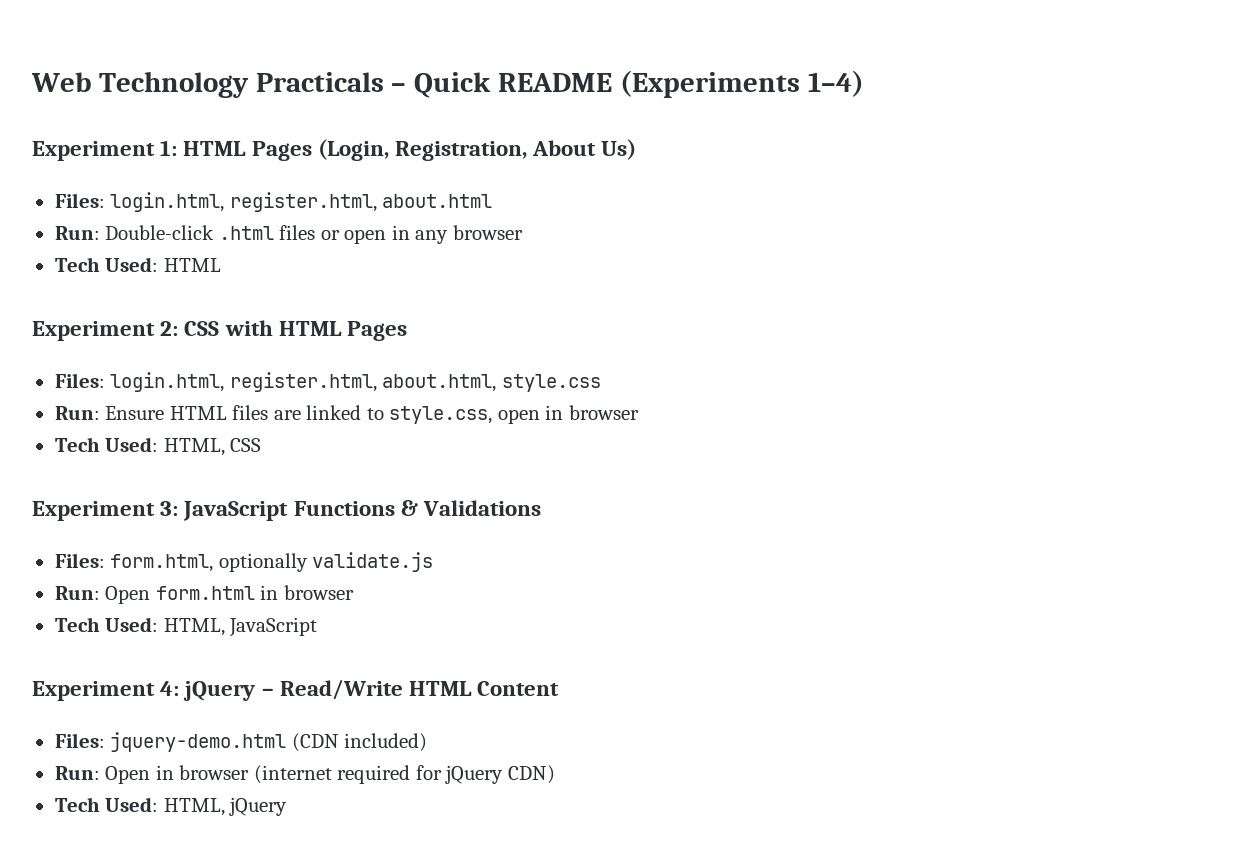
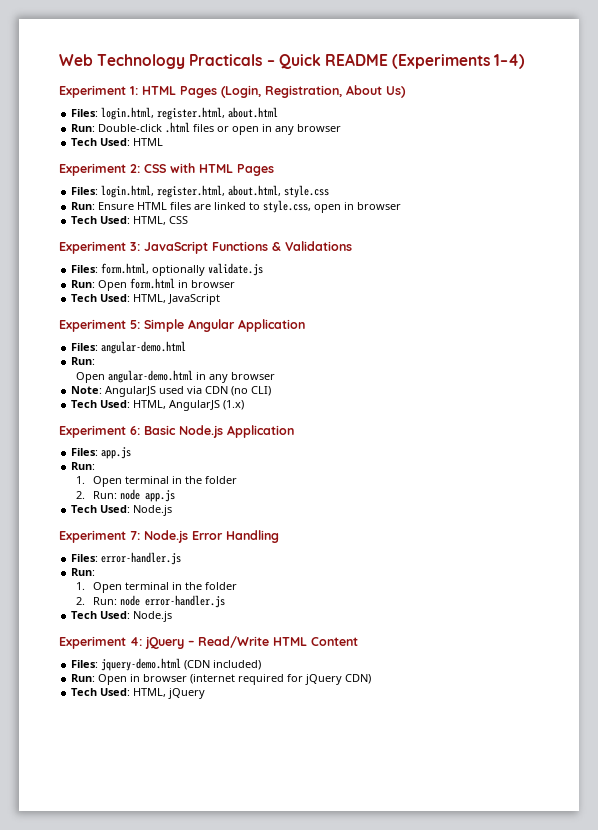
(318, 627) none -> [59,319,305,332] [71,341,187,354] [71,357,96,365] [76,370,276,383] [71,386,272,397] [71,400,245,411] [59,425,294,438] [71,447,132,459] [71,462,96,470] [76,476,238,487] [76,489,176,502] [71,505,173,516] [59,530,279,543] [71,552,182,565] [71,568,96,576] [76,582,238,593] [76,595,226,608] [71,611,173,622] // Experiment 5: Simple Angular Application // Files: angular-demo.html // Run: // Open angular-demo.html in any browser // Note: AngularJS used via CDN (no CLI) // Tech Used: HTML, AngularJS (1.x) // Experiment 6: Basic Node.js Application // Files: app.js // Run: // 1. Open terminal in the folder // 2. Run: node app.js // Tech Used: Node.js // Experiment 7: Node.js Error Handling // Files: error-handler.js // Run: // 1. Open terminal in the folder // 2. Run: node error-handler.js // Tech Used: Node.js

